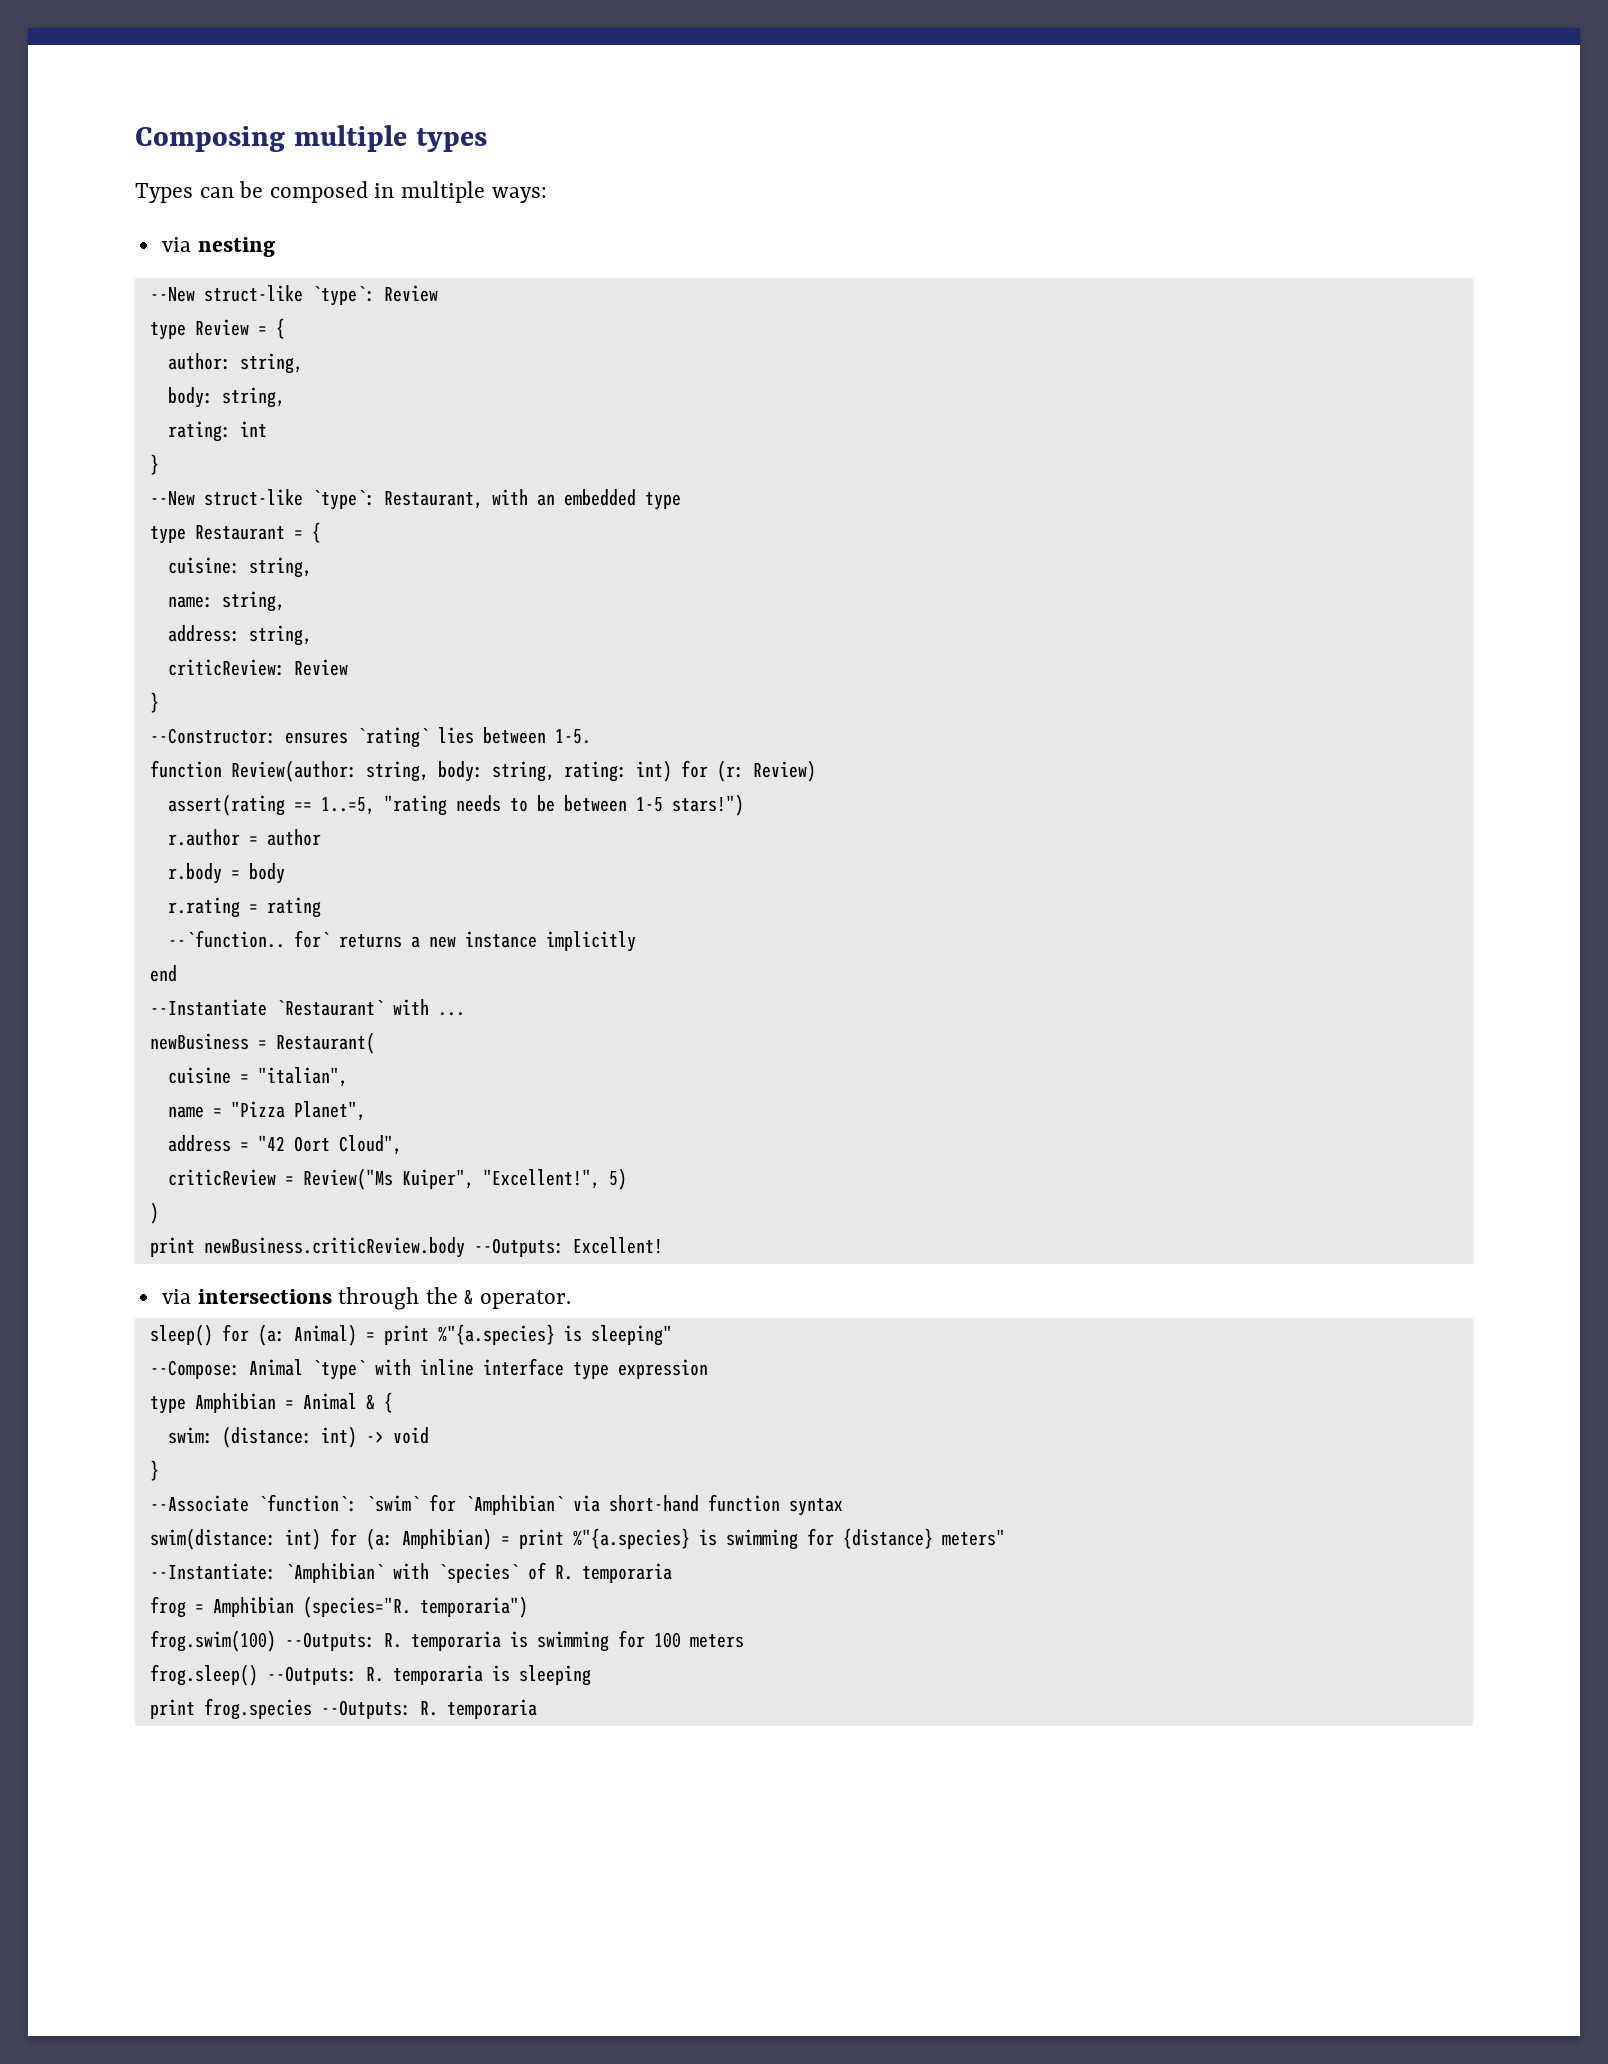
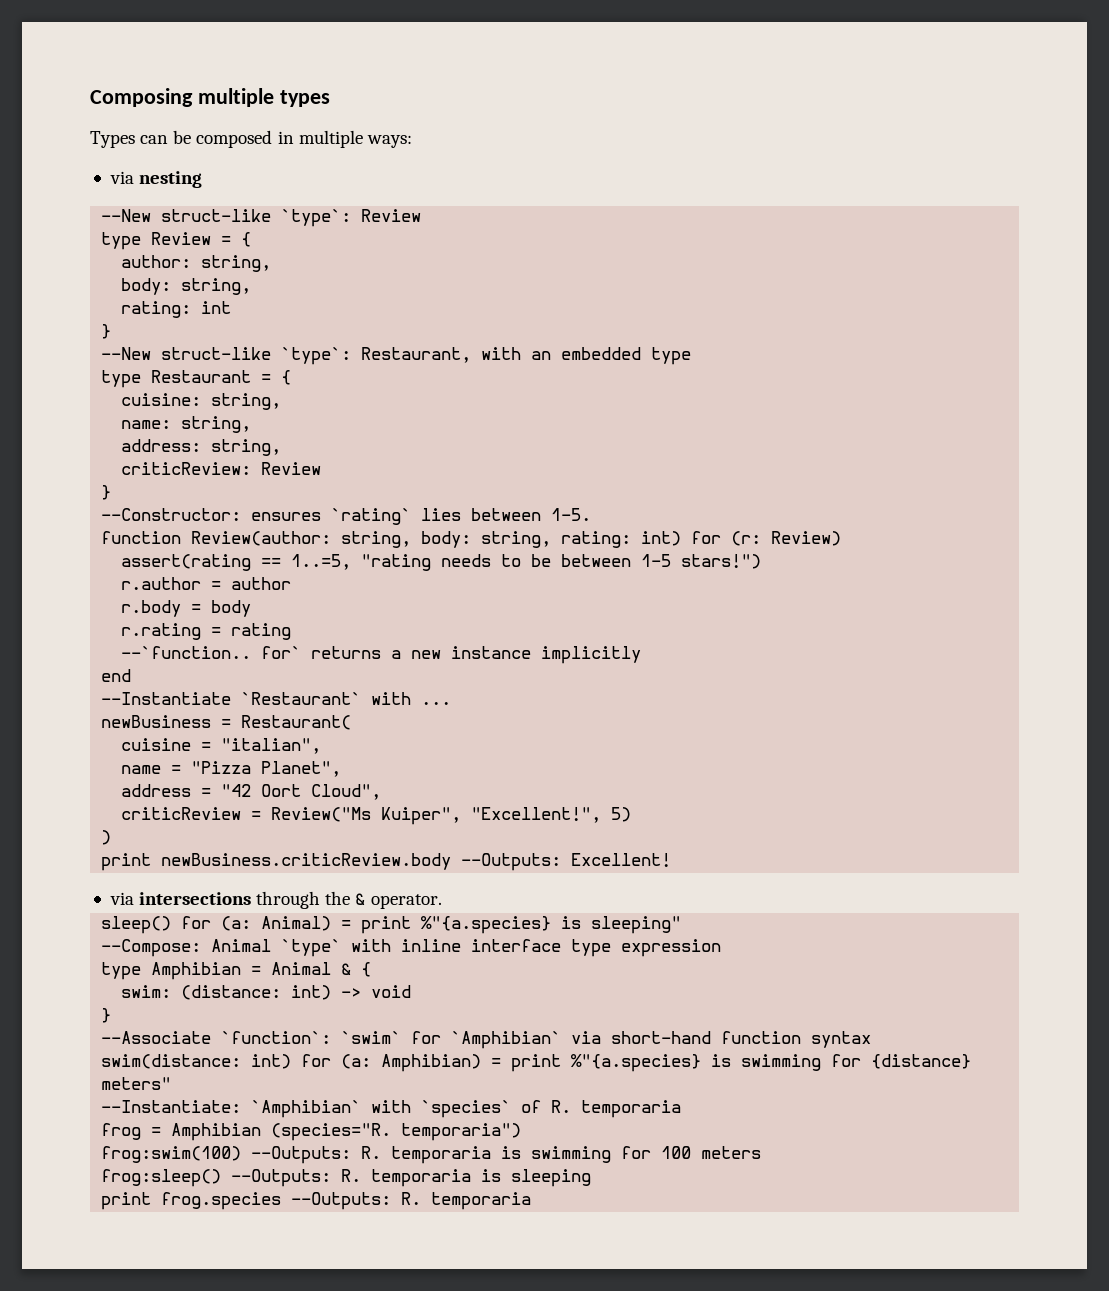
[149,1630,276,1652] frog.swim(100) -> [101,1146,242,1163] frog:swim(100)
[149,1664,258,1686] frog.sleep() -> [101,1169,222,1187] frog:sleep()

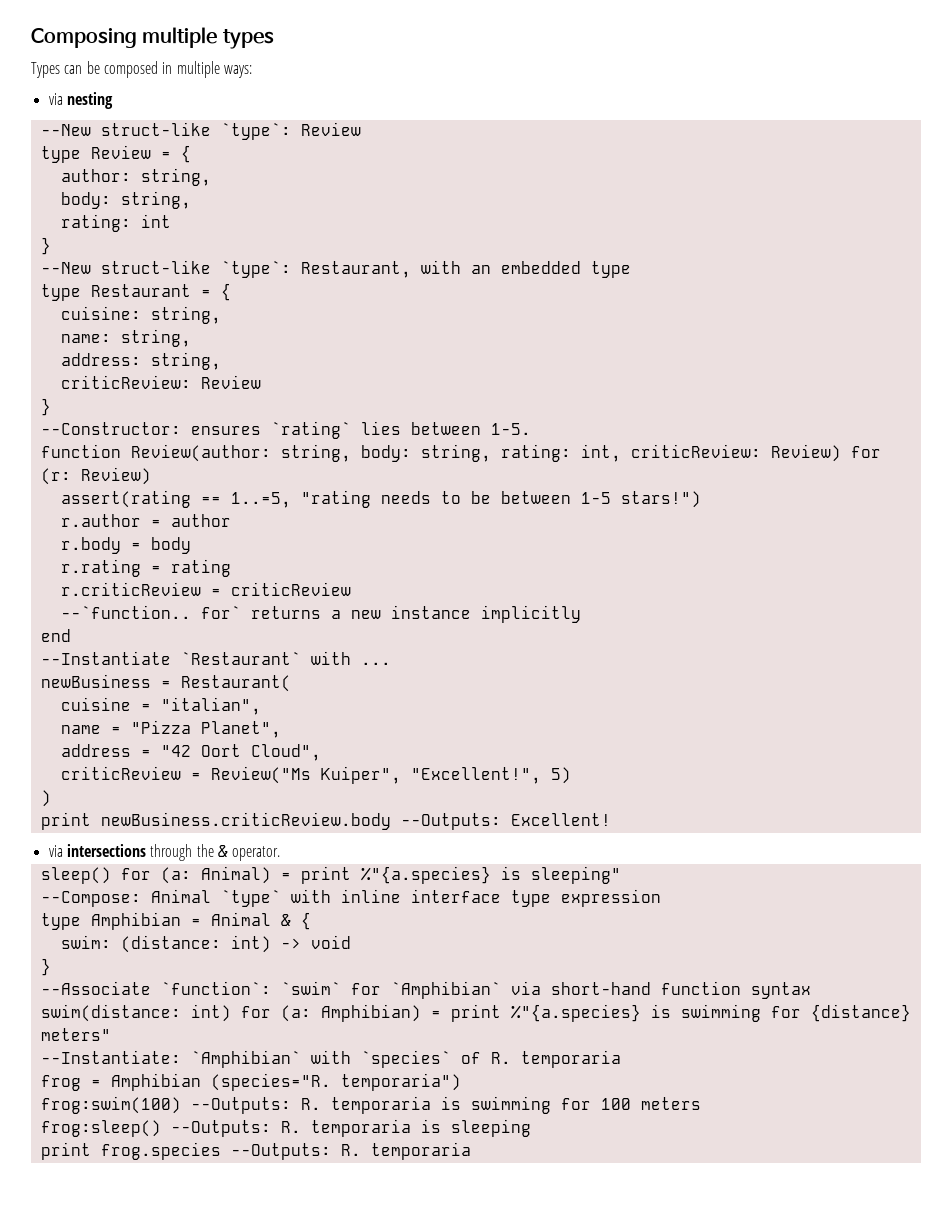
[641,531,682,546] int) -> [580,444,841,462] int, criticReview: Review)
(292, 631) none -> [60,582,351,596] // r.criticReview = criticReview

